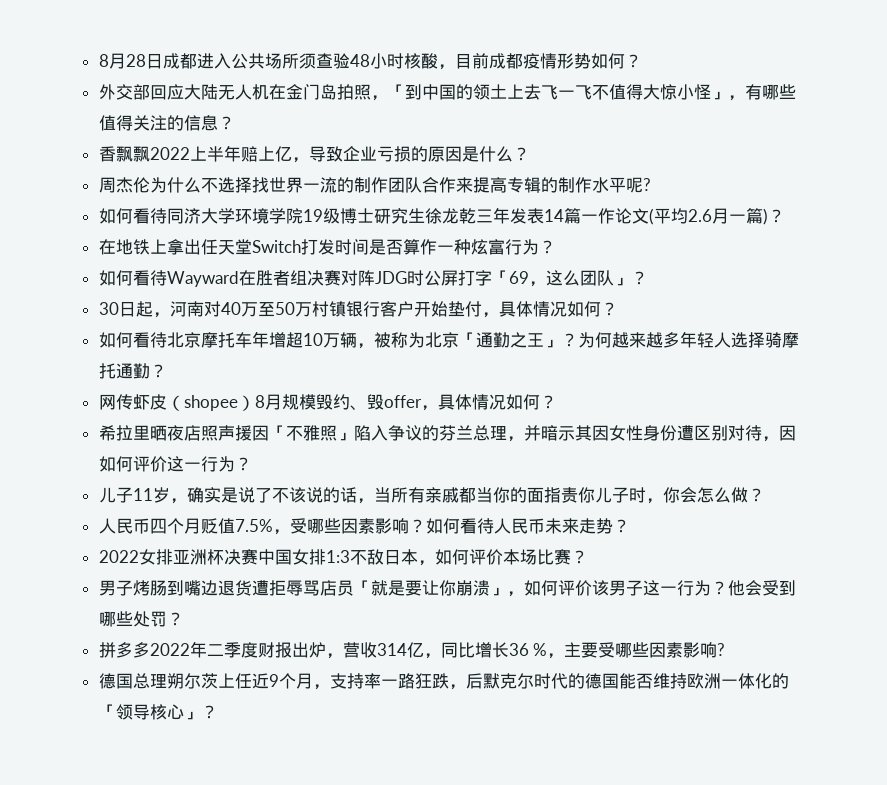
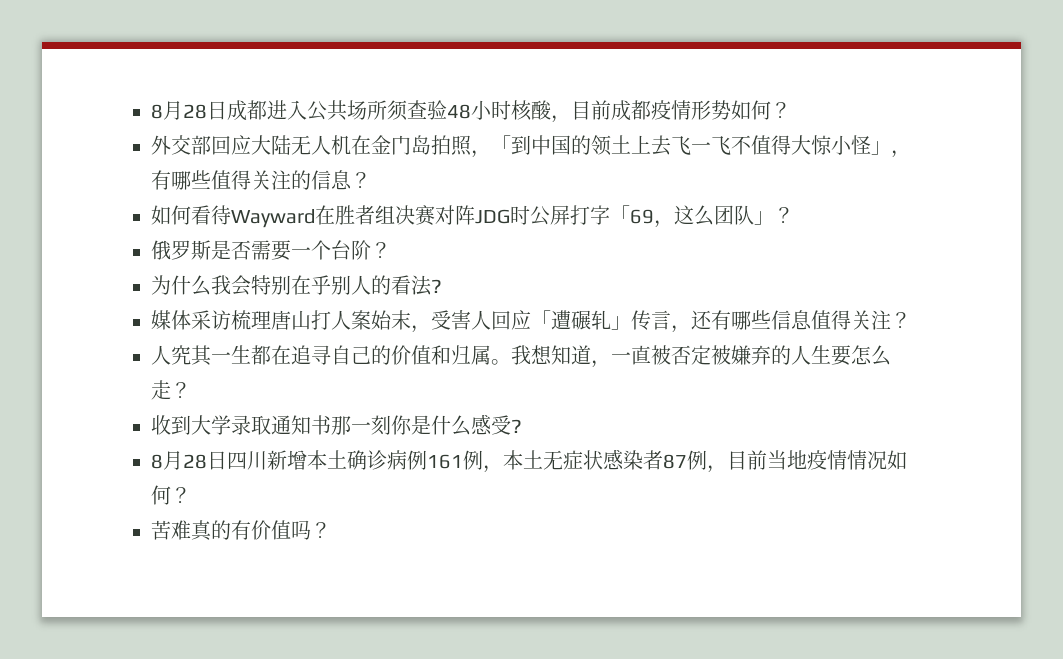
[98,145,530,163] [98,177,651,193] [98,207,785,225] [98,239,556,255] // 香飘飘2022上半年赔上亿，导致企业亏损的原因是什么？ // 周杰伦为什么不选择找世界一流的制作团队合作来提高专辑的制作水平呢? // 如何看待同济大学环境学院19级博士研究生徐龙乾三年发表14篇一作论文(平均2.6月一篇)？ // 在地铁上拿出任天堂Switch打发时间是否算作一种炫富行为？ -> (371, 180) none
[98,301,618,318] [98,331,799,349] [98,363,167,379] [98,394,557,411] [98,425,796,442] [98,456,252,472] [98,487,765,504] [98,518,630,535] [98,549,588,566] [98,580,796,597] [98,611,184,627] [98,641,726,659] [98,673,789,690] [98,704,201,720] 30日起，河南对40万至50万村镇银行客户开始垫付，具体情况如何？ // 如何看待北京摩托车年增超10万辆，被称为北京「通勤之王」？为何越来越多年轻人选择骑摩托通勤？ // 网传虾皮（shopee）8月规模毁约、毁offer，具体情况如何？ // 希拉里晒夜店照声援因「不雅照」陷入争议的芬兰总理，并暗示其因女性身份遭区别对待，因如何评价这一行为？ // 儿子11岁，确实是说了不该说的话，当所有亲戚都当你的面指责你儿子时，你会怎么做？ // 人民币四个月贬值7.5%，受哪些因素影响？如何看待人民币未来走势？ // 2022女排亚洲杯决赛中国女排1:3不敌日本，如何评价本场比赛？ // 男子烤肠到嘴边退货遭拒辱骂店员「就是要让你崩溃」，如何评价该男子这一行为？他会受到哪些处罚？ // 拼多多2022年二季度财报出炉，营收314亿，同比增长36 %，主要受哪些因素影响? // 德国总理朔尔茨上任近9个月，支持率一路狂跌，后默克尔时代的德国能否维持欧洲一体化的「领导核心」 -> [151,240,391,261] [151,275,442,296] [151,310,911,333] [151,345,891,368] [151,380,191,400] [151,414,522,436] [151,449,907,473] [151,485,191,505] [151,520,311,541] 俄罗斯是否需要一个台阶？ // 为什么我会特别在乎别人的看法? // 媒体采访梳理唐山打人案始末，受害人回应「遭碾轧」传言，还有哪些信息值得关注？ // 人究其一生都在追寻自己的价值和归属。我想知道，一直被否定被嫌弃的人生要怎么走？ // 收到大学录取通知书那一刻你是什么感受? // 8月28日四川新增本土确诊病例161例，本土无症状感染者87例，目前当地疫情情况如何？ // 苦难真的有价值吗

